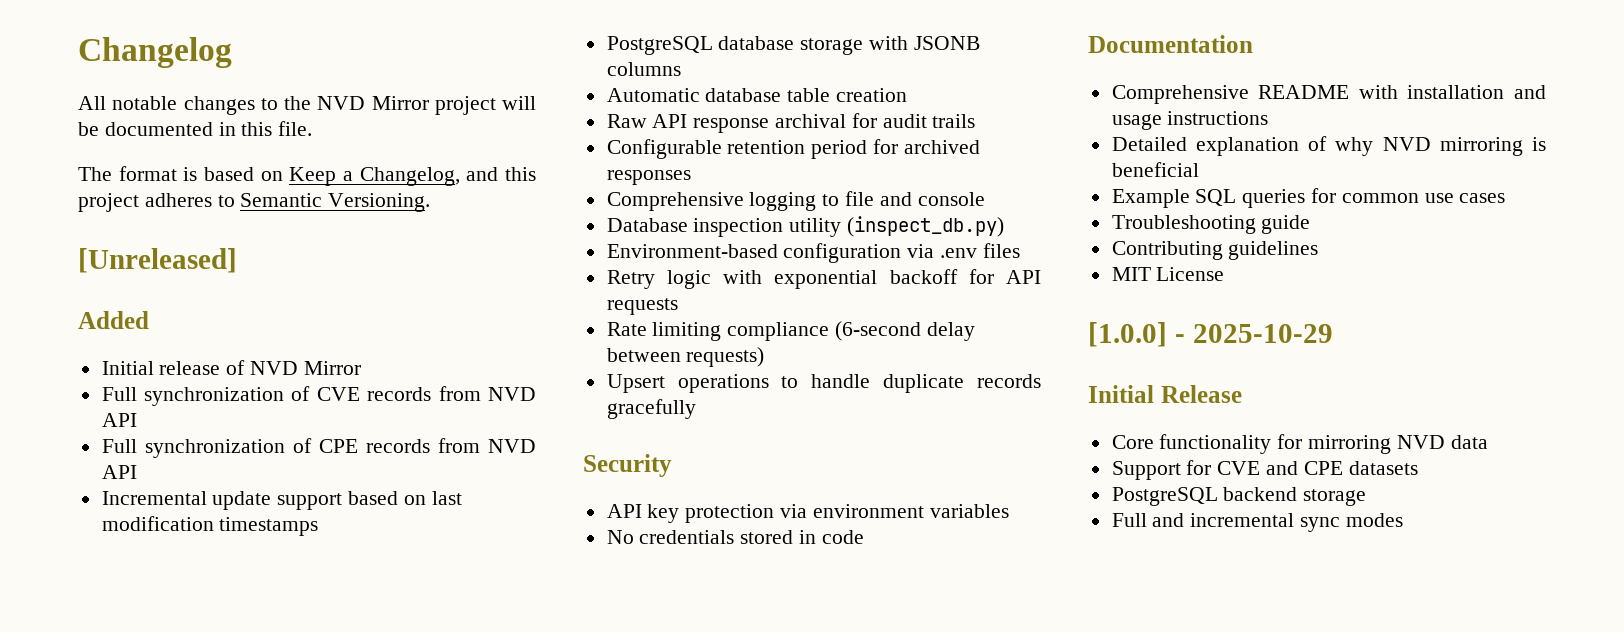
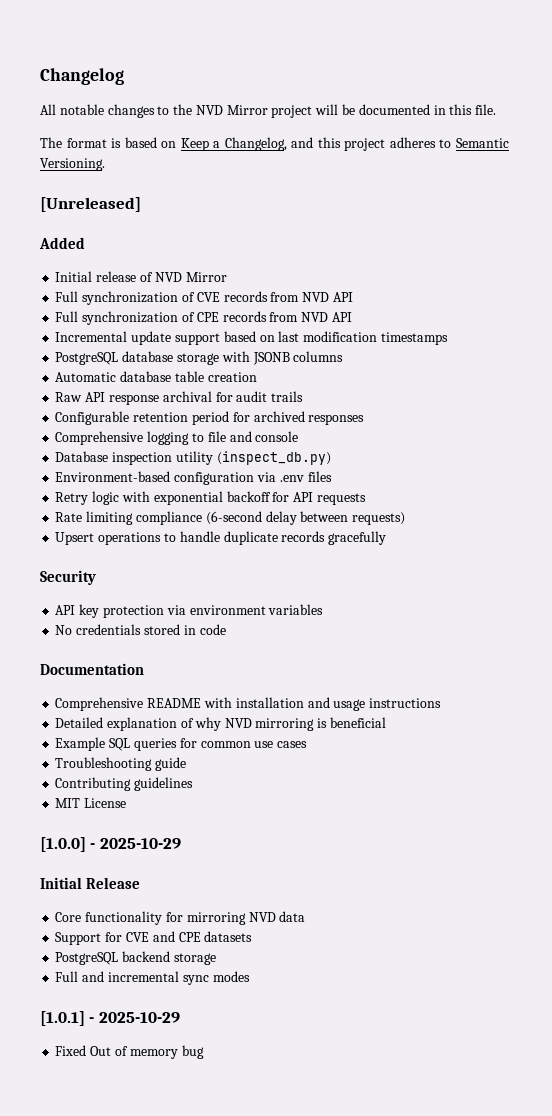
(1403, 520) none -> [40,1011,180,1026] [55,1045,204,1059] // [1.0.1] - 2025-10-29 // Fixed Out of memory bug

